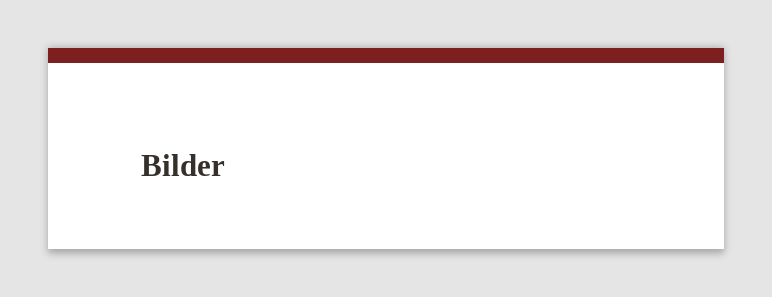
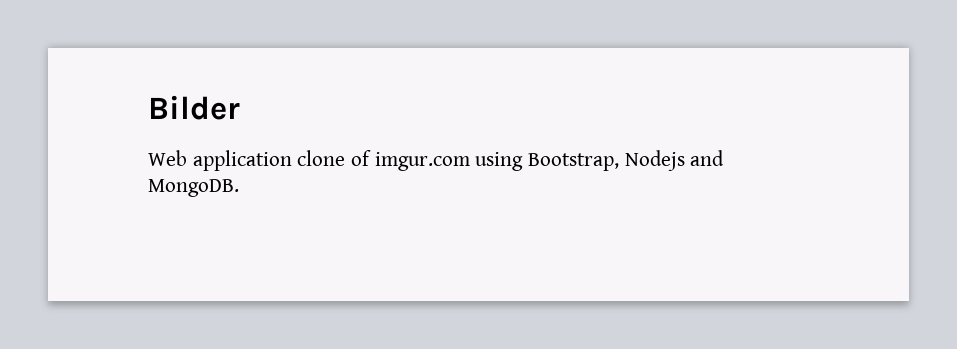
(225, 165) none -> [148,150,725,171] [148,179,239,197] // Web application clone of imgur.com using Bootstrap, Nodejs and MongoDB.

